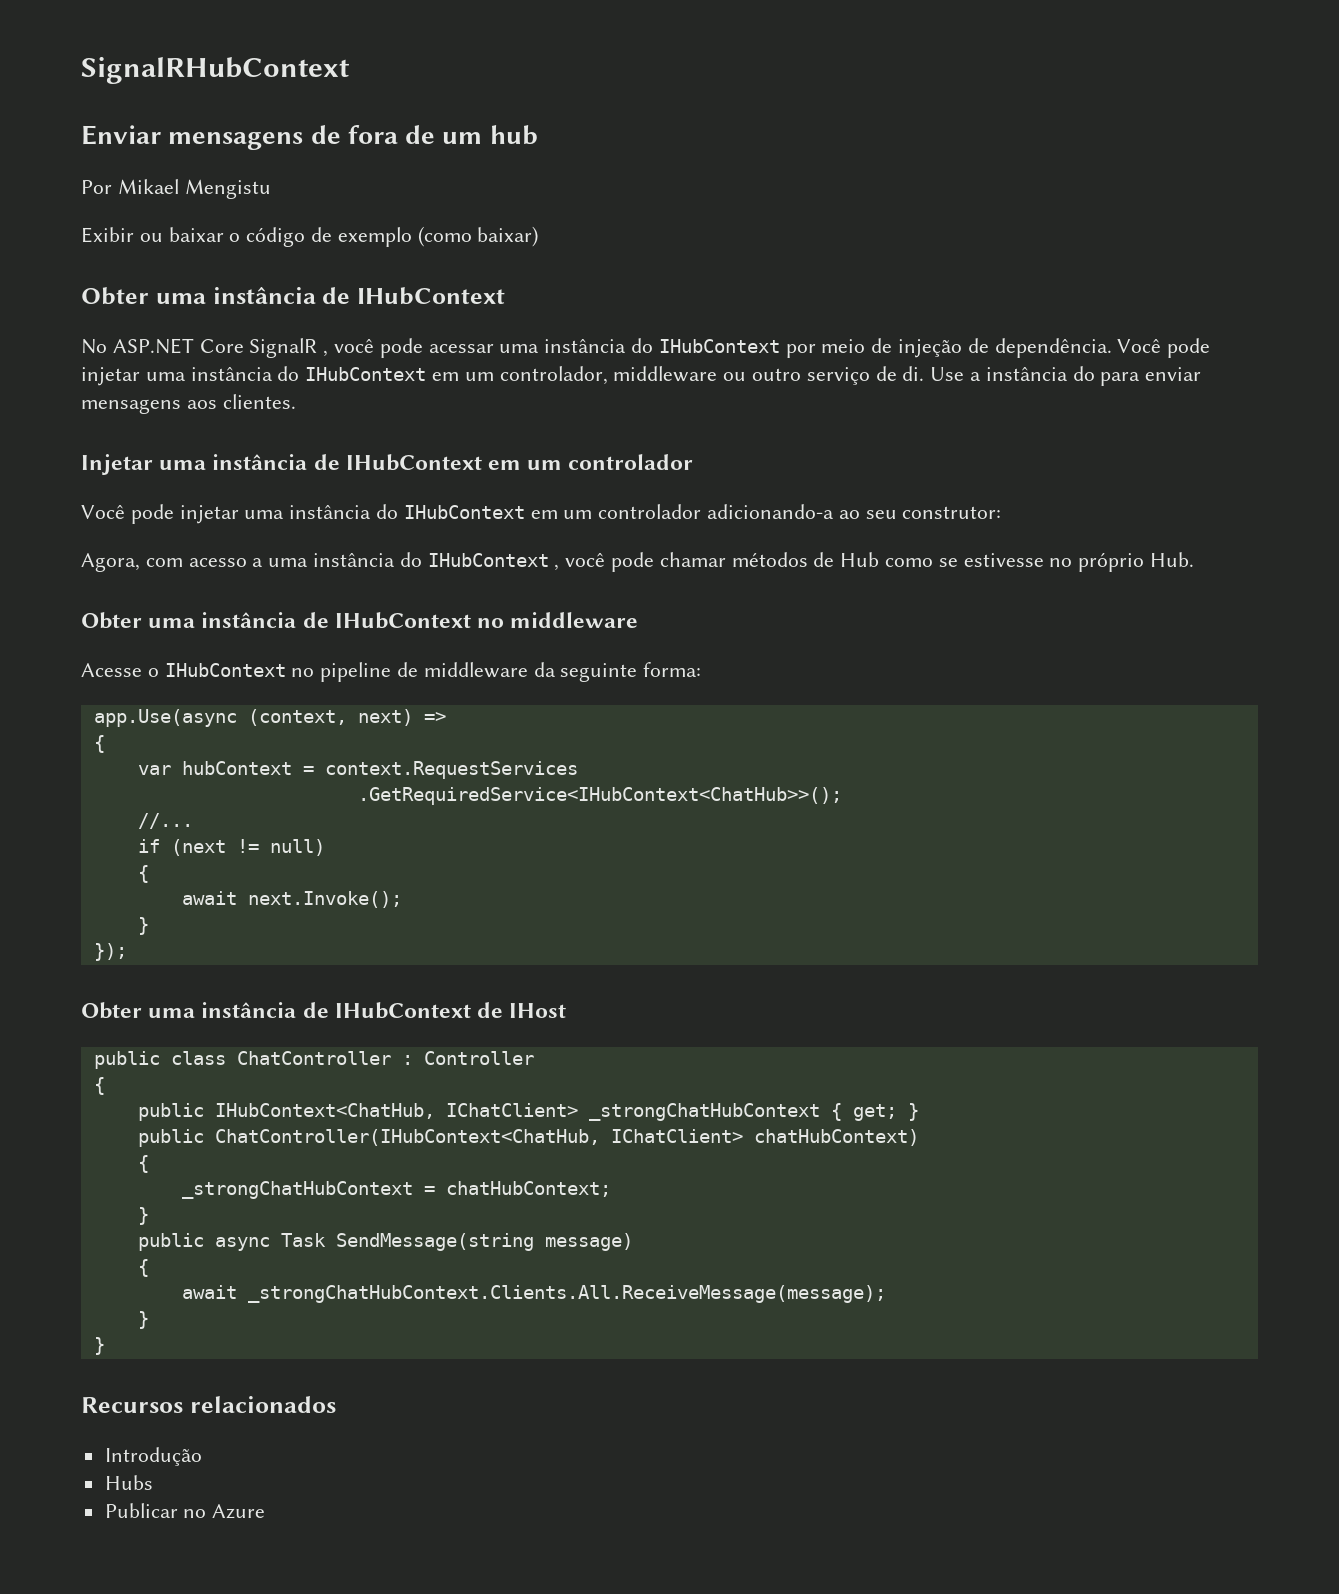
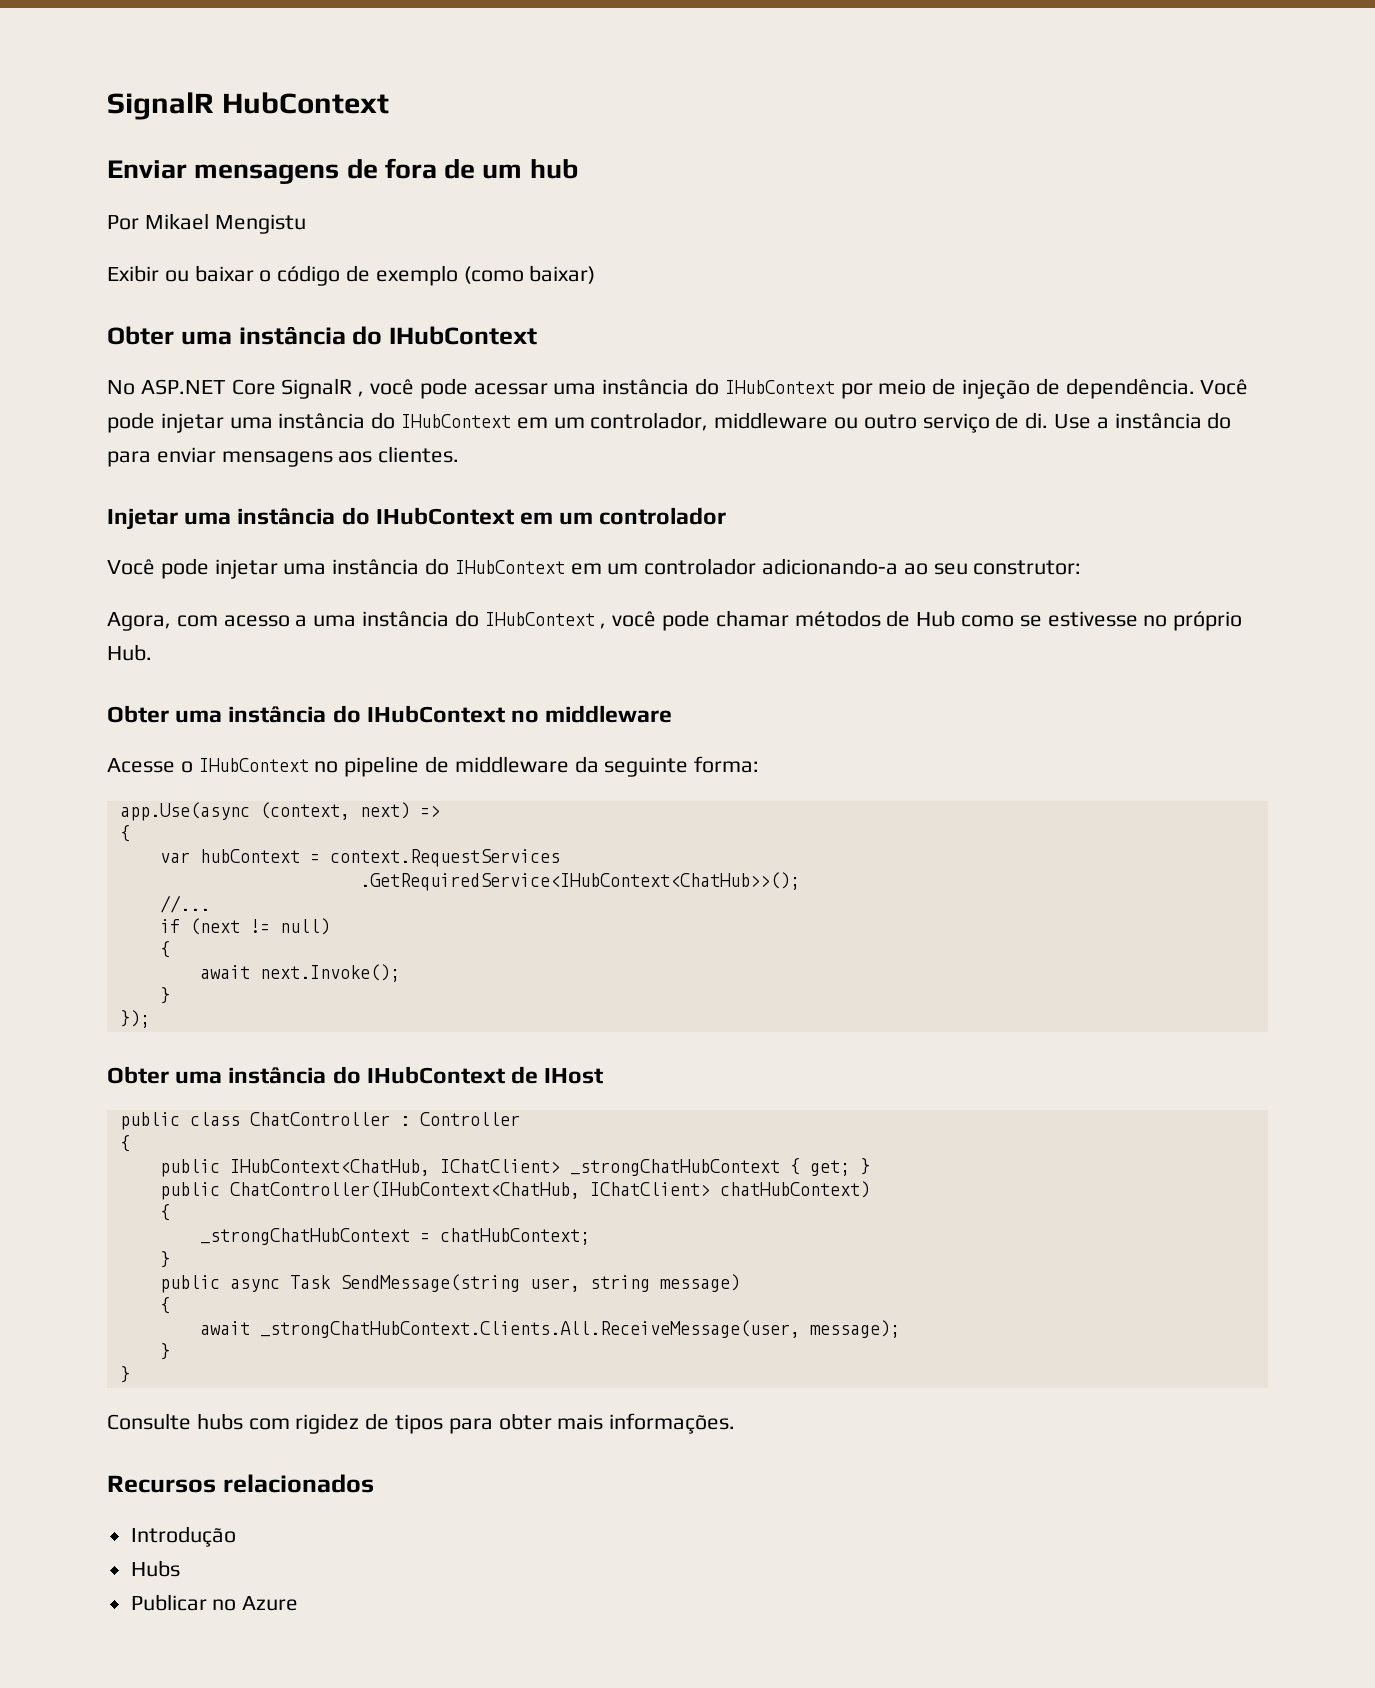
[81,56,350,84] SignalRHubContext -> [107,92,389,120] SignalR HubContext
[322,287,351,304] de -> [352,326,383,345] do
[313,454,340,470] de -> [341,507,370,525] do
[302,612,329,628] de -> [332,705,361,723] do
[302,1002,329,1018] de -> [332,1066,361,1084] do
(534, 1242) none -> [529,1275,650,1292] user, string
[247,1285,886,1303] _strongChatHubContext.Clients.All.ReceiveMessage(message); -> [259,1320,900,1338] _strongChatHubContext.Clients.All.ReceiveMessage(user, message);
(105, 1346) none -> [107,1413,736,1434] // Consulte hubs com rigidez de tipos para obter mais informações.

